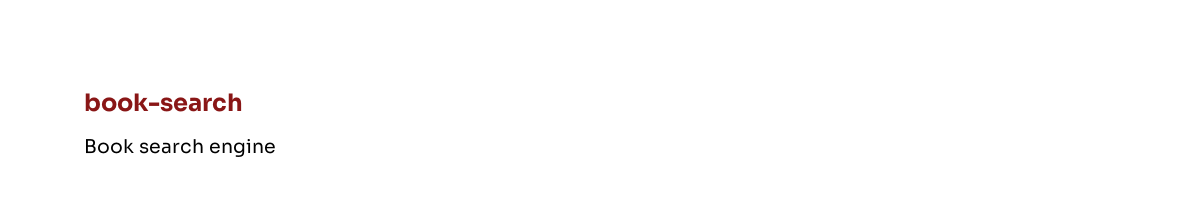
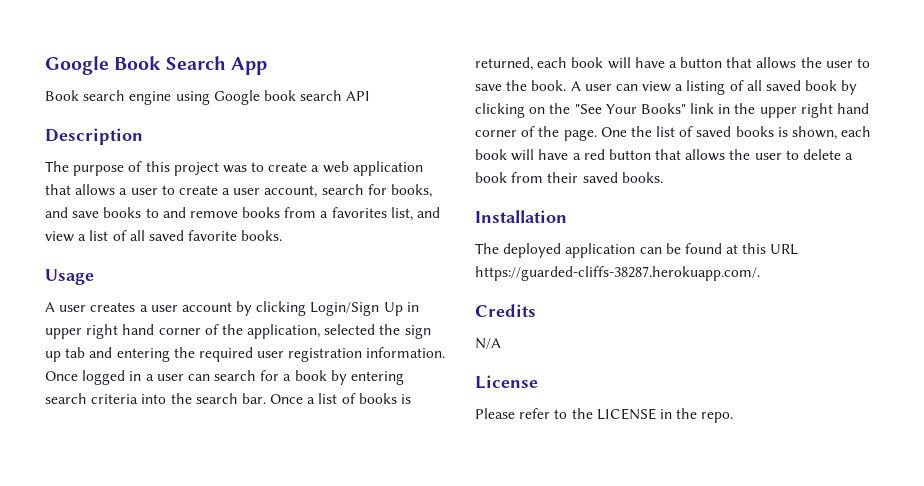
[84,93,243,112] book-search -> [45,56,267,75] Google Book Search App
(277, 147) none -> [175,90,371,105] [45,128,143,145] [45,161,423,176] [45,184,433,198] [45,207,441,221] [45,230,283,242] [45,269,94,285] [45,301,419,316] [45,324,431,339] [45,347,446,362] [45,370,405,385] [45,393,412,404] [475,57,871,71] [475,80,858,95] [475,103,870,118] [475,126,872,141] [475,149,854,161] [475,172,663,183] [475,210,567,223] [475,243,799,258] [475,266,760,281] [475,304,536,317] [475,338,501,349] [475,375,538,389] [475,408,734,423] using Google book search API // Description // The purpose of this project was to create a web application that allows a user to create a user account, search for books, and save books to and remove books from a favorites list, and view a list of all saved favorite books. // Usage // A user creates a user account by clicking Login/Sign Up in upper right hand corner of the application, selected the sign up tab and entering the required user registration information. Once logged in a user can search for a book by entering search criteria into the search bar. Once a list of books is returned, each book will have a button that allows the user to save the book. A user can view a listing of all saved book by clicking on the "See Your Books" link in the upper right hand corner of the page. One the list of saved books is shown, each book will have a red button that allows the user to delete a book from their saved books. // Installation // The deployed application can be found at this URL https://guarded-cliffs-38287.herokuapp.com/. // Credits // N/A // License // Please refer to the LICENSE in the repo.

